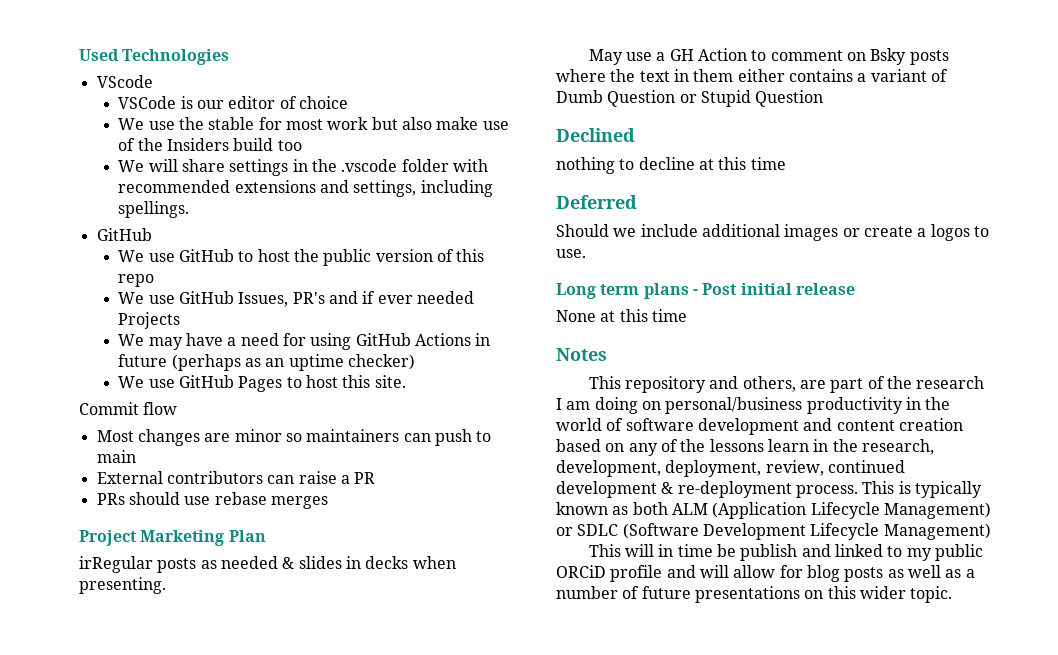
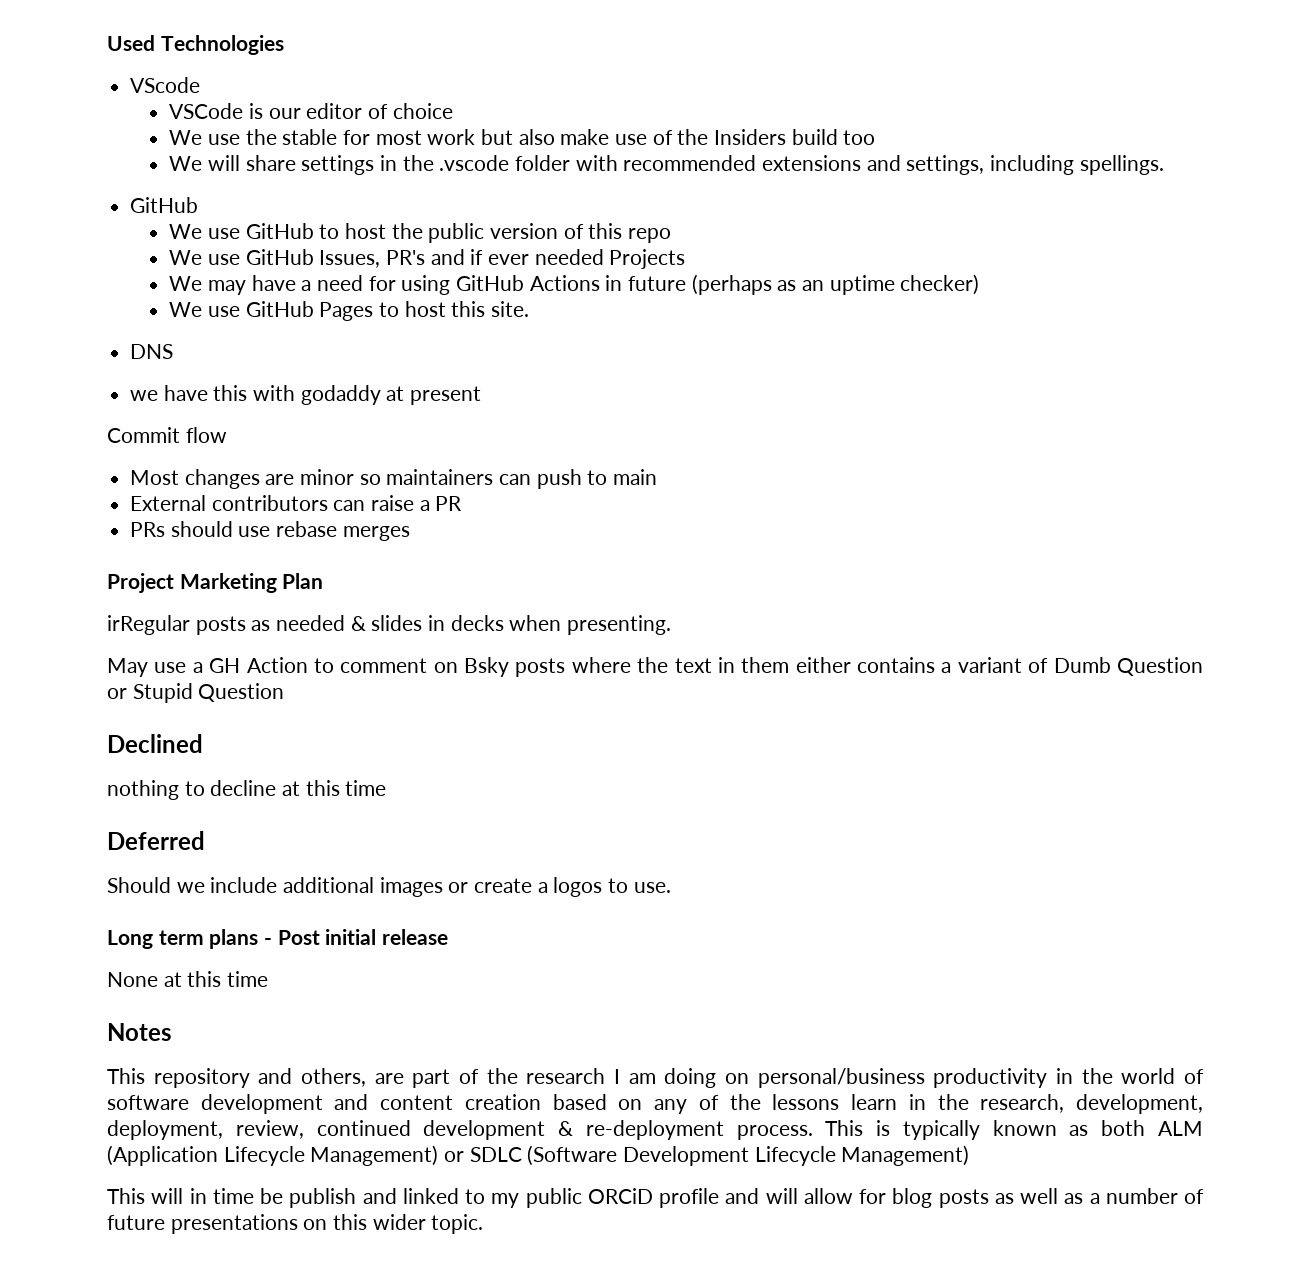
(406, 381) none -> [130,344,174,359] [130,385,482,405] // DNS // we have this with godaddy at present

